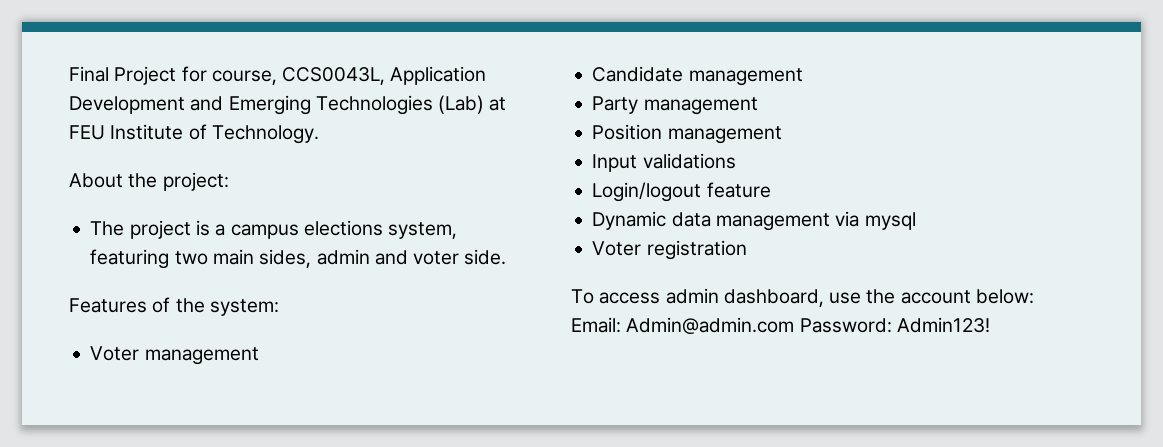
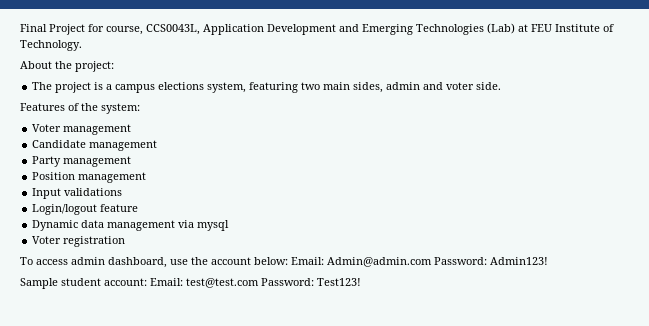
(990, 325) none -> [20,278,361,289] // Sample student account: Email: test@test.com Password: Test123!

